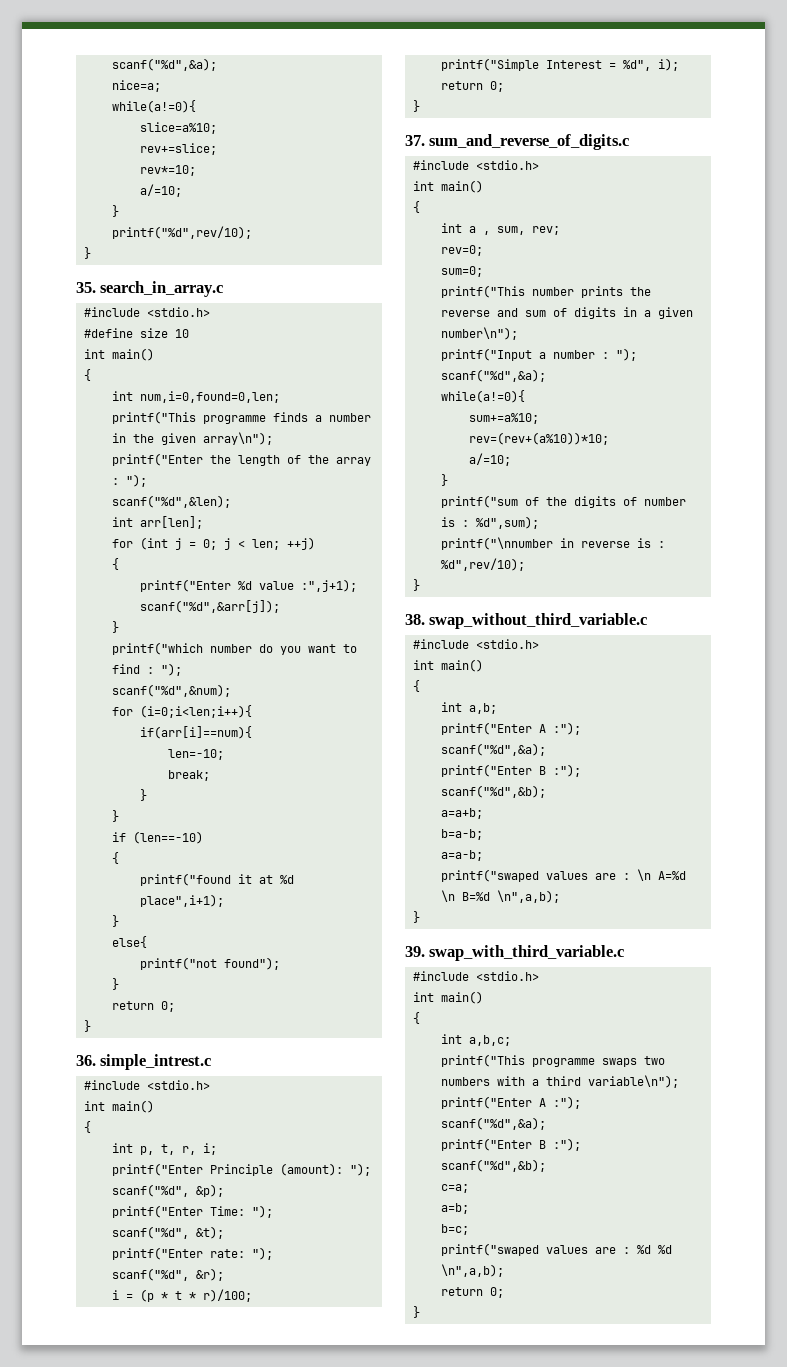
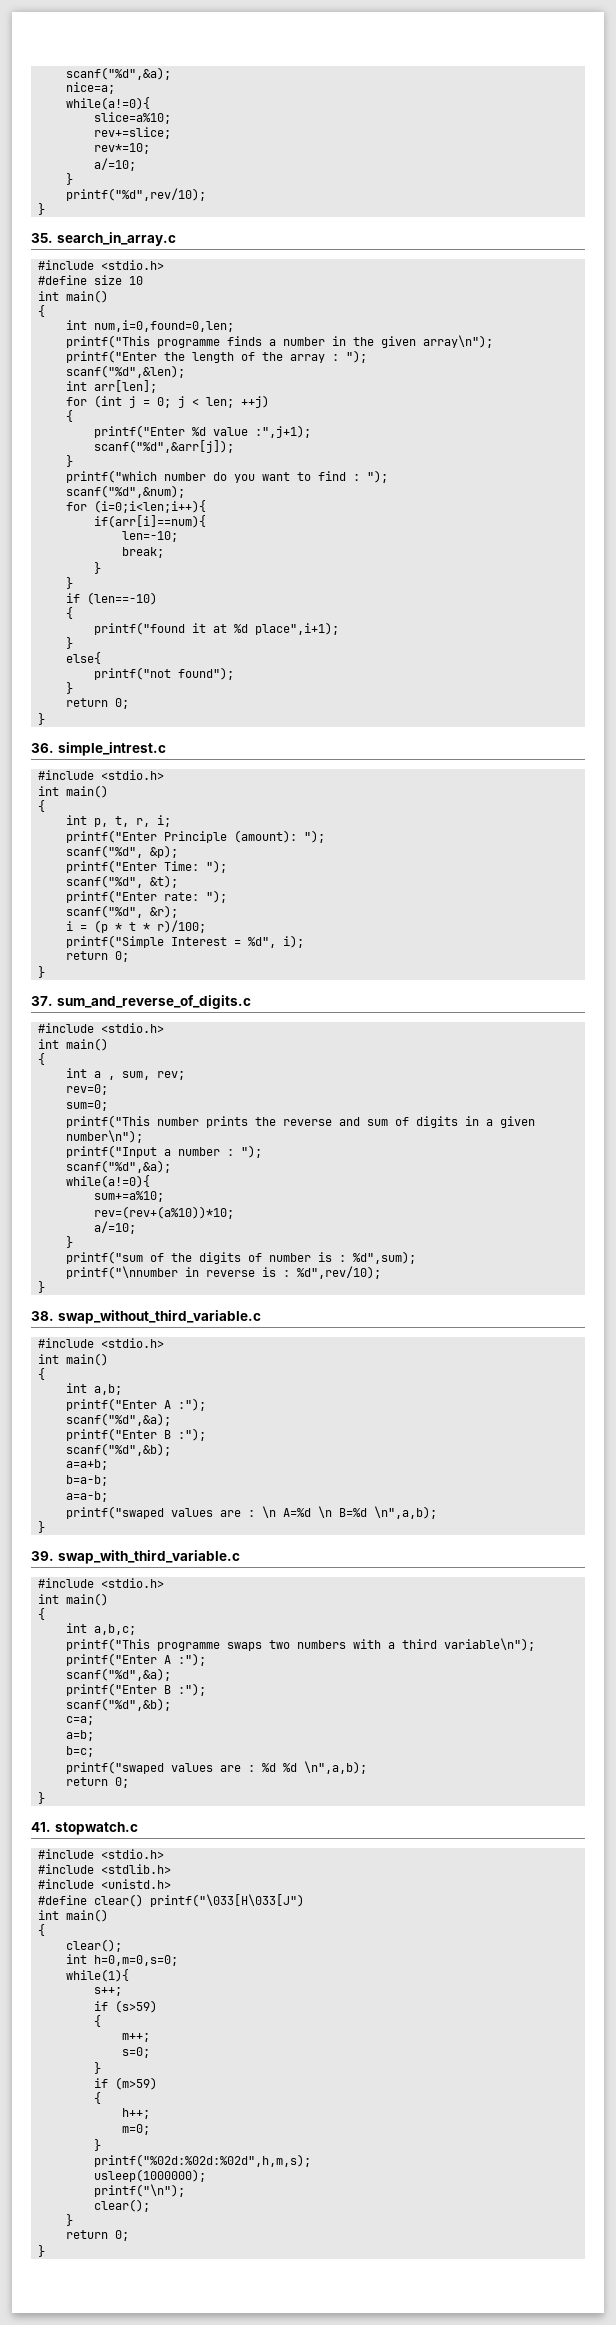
(420, 1312) none -> [31,1822,138,1835] [37,1849,164,1859] [37,1864,171,1874] [37,1879,171,1889] [37,1894,304,1907] [37,1909,108,1922] [37,1924,45,1936] [65,1939,122,1952] [65,1954,178,1966] [65,1969,129,1982] [93,1987,122,1996] [93,2000,157,2013] [93,2015,101,2027] [121,2033,150,2042] [121,2047,150,2058] [93,2062,101,2074] [93,2077,157,2090] [93,2092,101,2104] [121,2108,150,2119] [121,2124,150,2135] [93,2139,101,2151] [93,2154,311,2167] [93,2169,206,2182] [93,2184,185,2197] [93,2199,150,2212] [65,2214,73,2226] [65,2230,129,2241] [37,2245,45,2257] // 41. stopwatch.c // #include <stdio.h> // #include <stdlib.h> // #include <unistd.h> // #define clear() printf("\033[H\033[J") // int main() // { // clear(); // int h=0,m=0,s=0; // while(1){ // s++; // if (s>59) // { // m++; // s=0; // } // if (m>59) // { // h++; // m=0; // } // printf("%02d:%02d:%02d",h,m,s); // usleep(1000000); // printf("\n"); // clear(); // } // return 0; // }

